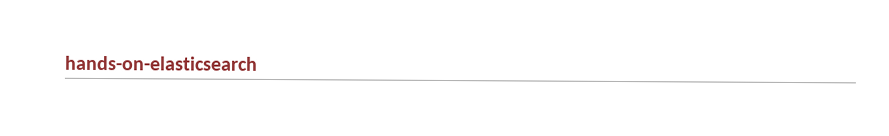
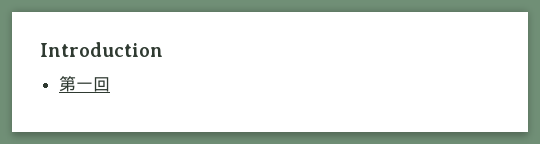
[64,55,258,71] hands-on-elasticsearch -> [40,42,163,57] [58,76,110,92] Introduction // 第一回

